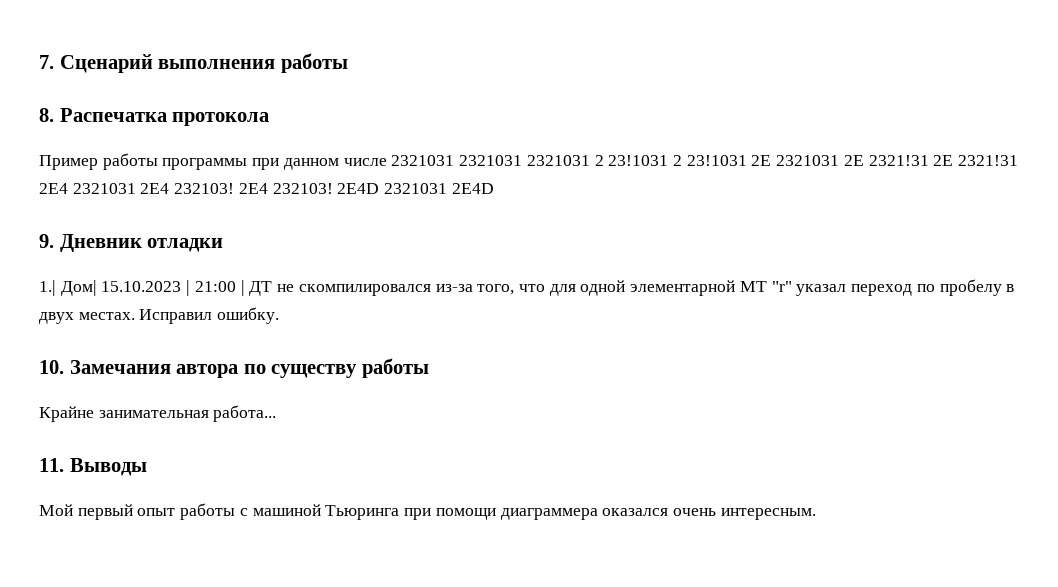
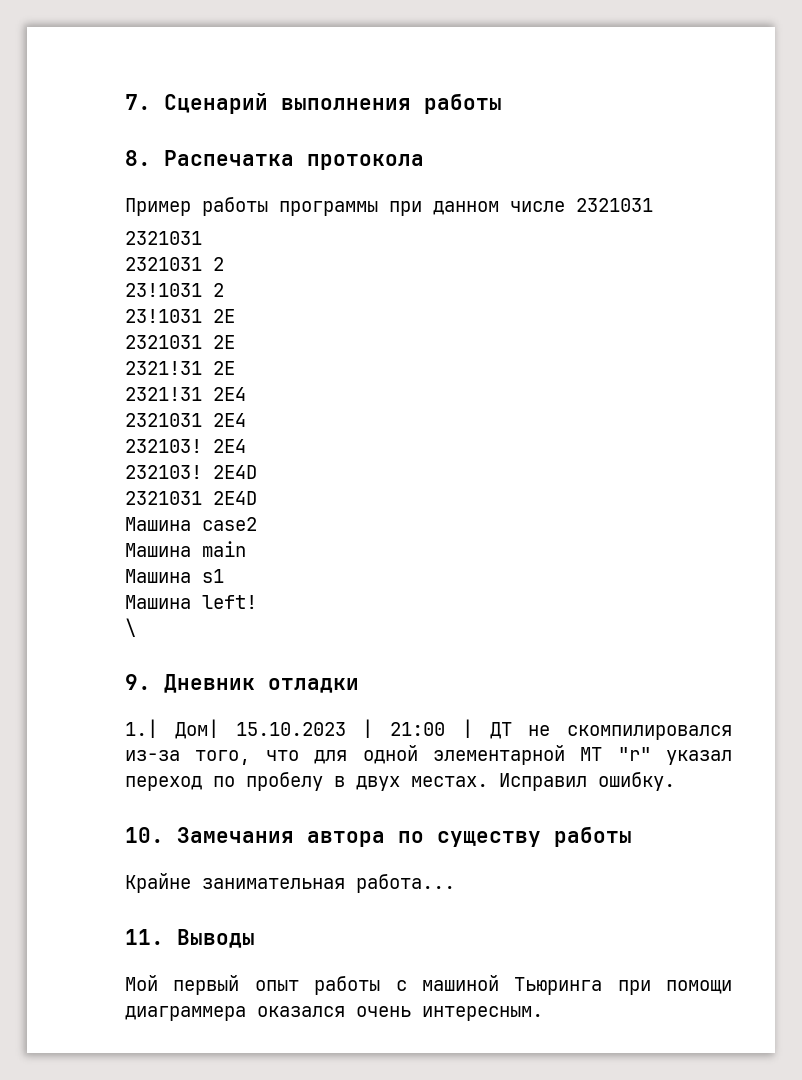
[459,155,523,166] 2321031 -> [125,231,202,245] // 2321031 //
(604, 160) none -> (224, 264) //
(682, 160) none -> (224, 290) //
(772, 160) none -> (235, 316) //
(864, 160) none -> (235, 342) //
(954, 160) none -> (235, 368) //
(68, 188) none -> (246, 394) //
(170, 188) none -> (246, 420) //
(268, 188) none -> (246, 446) //
(380, 188) none -> (257, 472) //
(494, 188) none -> [125,517,257,531] [125,541,246,557] [125,569,224,583] [125,595,257,609] [125,618,136,637] // Машина case2 // Машина main // Машина s1 // Машина left! // \

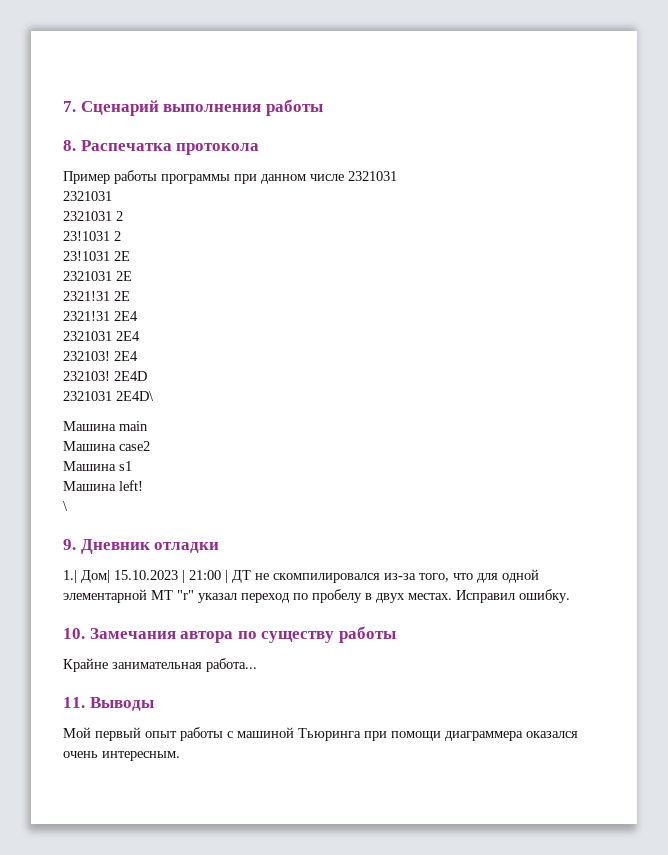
[213,491,257,505] 2E4D -> [116,391,154,401] [63,421,148,431] 2E4D\ // Машина main
[125,541,246,557] // Машина main -> (150, 446) none

